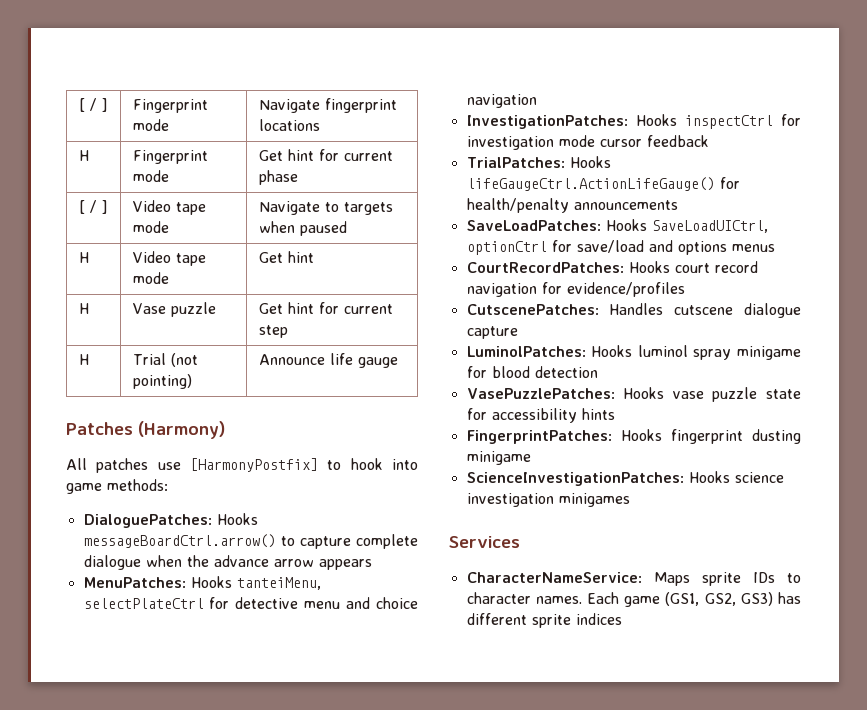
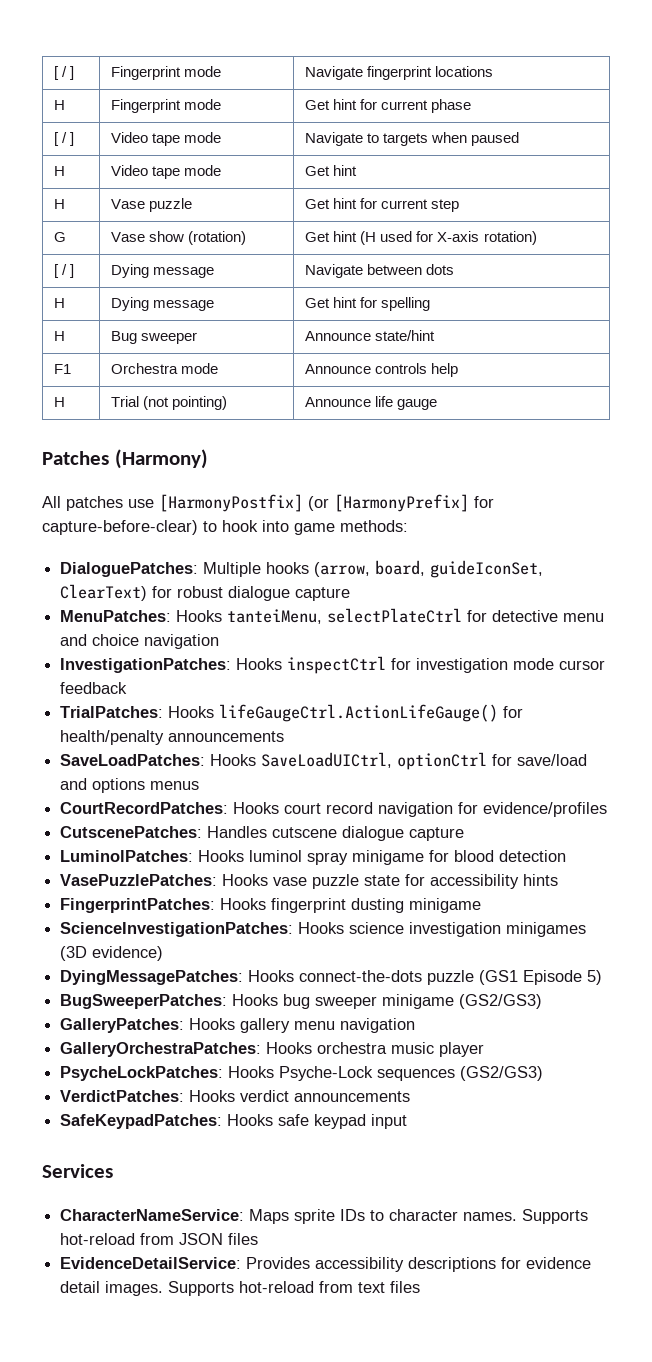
(288, 331) none -> [54,232,67,242] [111,231,247,245] [305,231,537,245] [54,264,75,278] [111,264,215,278] [305,264,455,278] [54,298,66,308] [111,297,215,311] [305,297,431,311] [54,331,66,341] [111,331,198,344] [305,330,436,341] [54,364,72,374] [111,363,219,374] [305,363,459,377] // G | Vase show (rotation) | Get hint (H used for X-axis rotation) // [ / ] | Dying message | Navigate between dots // H | Dying message | Get hint for spelling // H | Bug sweeper | Announce state/hint // F1 | Orchestra mode | Announce controls help
(318, 465) none -> [308,494,494,512] [42,520,198,535] (or [HarmonyPrefix] for capture-before-clear)
[216,513,258,525] [83,534,418,549] [83,555,372,570] Hooks messageBoardCtrl.arrow() to capture complete dialogue when the advance arrow appears -> [203,560,544,578] [60,584,351,601] Multiple hooks (arrow, board, guideIconSet, ClearText) for robust dialogue capture
(630, 500) none -> [60,946,164,961] [60,970,603,985] [60,994,543,1009] [60,1018,416,1033] [60,1042,485,1057] [60,1066,544,1081] [60,1090,411,1102] [60,1114,408,1129] (3D evidence) // DyingMessagePatches: Hooks connect-the-dots puzzle (GS1 Episode 5) // BugSweeperPatches: Hooks bug sweeper minigame (GS2/GS3) // GalleryPatches: Hooks gallery menu navigation // GalleryOrchestraPatches: Hooks orchestra music player // PsycheLockPatches: Hooks Psyche-Lock sequences (GS2/GS3) // VerdictPatches: Hooks verdict announcements // SafeKeypadPatches: Hooks safe keypad input
[587,592,801,607] [466,613,622,628] Each game (GS1, GS2, GS3) has different sprite indices -> [522,1209,589,1224] [60,1233,259,1245] [60,1257,592,1272] [60,1281,421,1296] Supports hot-reload from JSON files // EvidenceDetailService: Provides accessibility descriptions for evidence detail images. Supports hot-reload from text files

